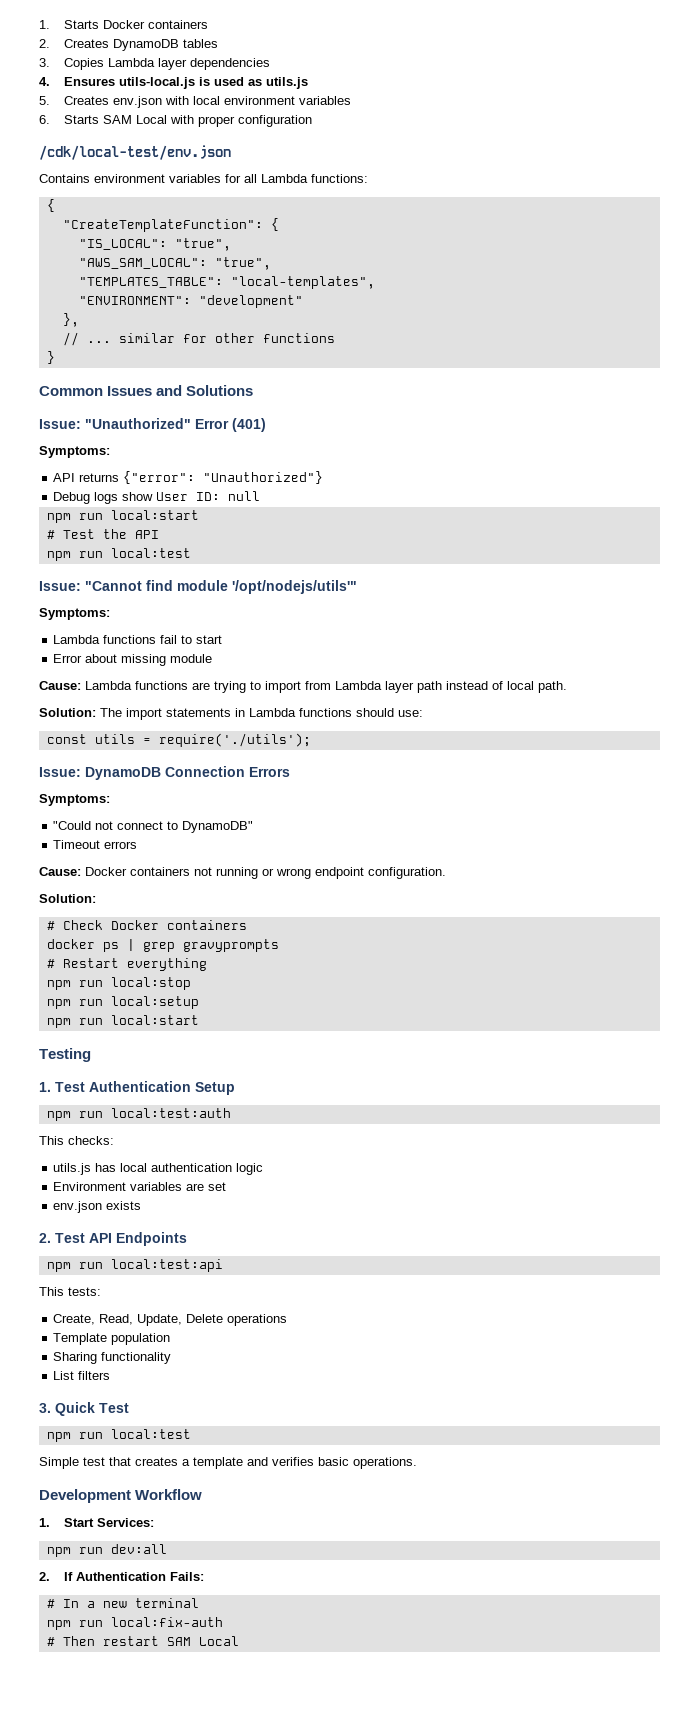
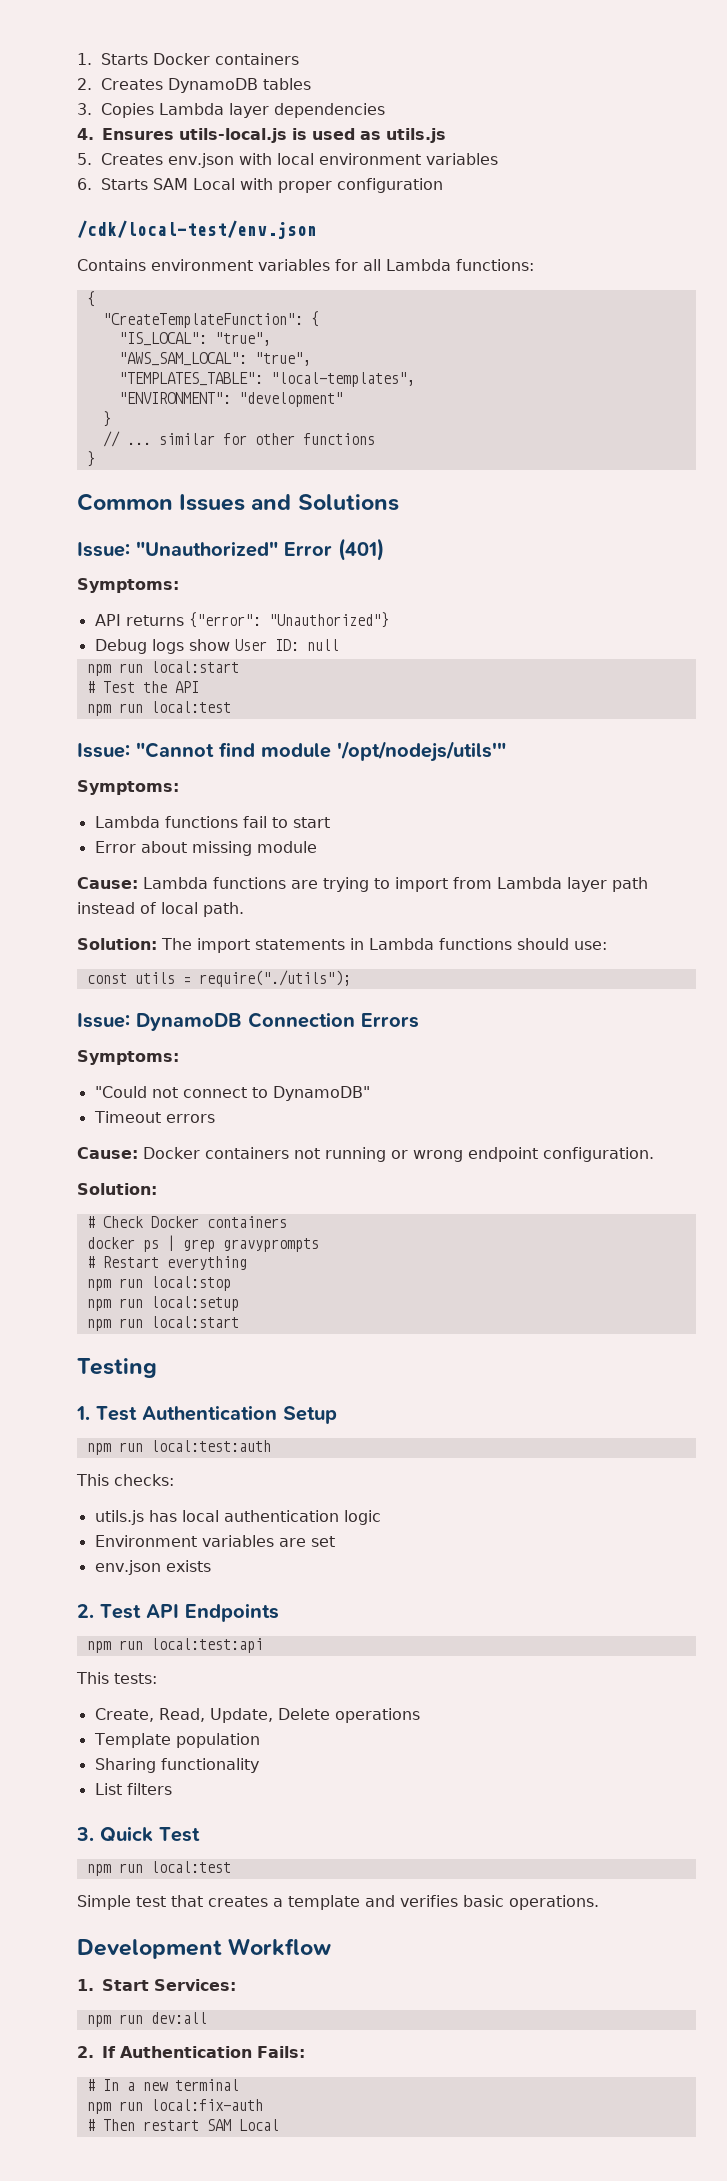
[62,313,79,327] }, -> [102,411,111,427] }
[158,733,311,747] require('./utils'); -> [198,970,351,987] require("./utils");

